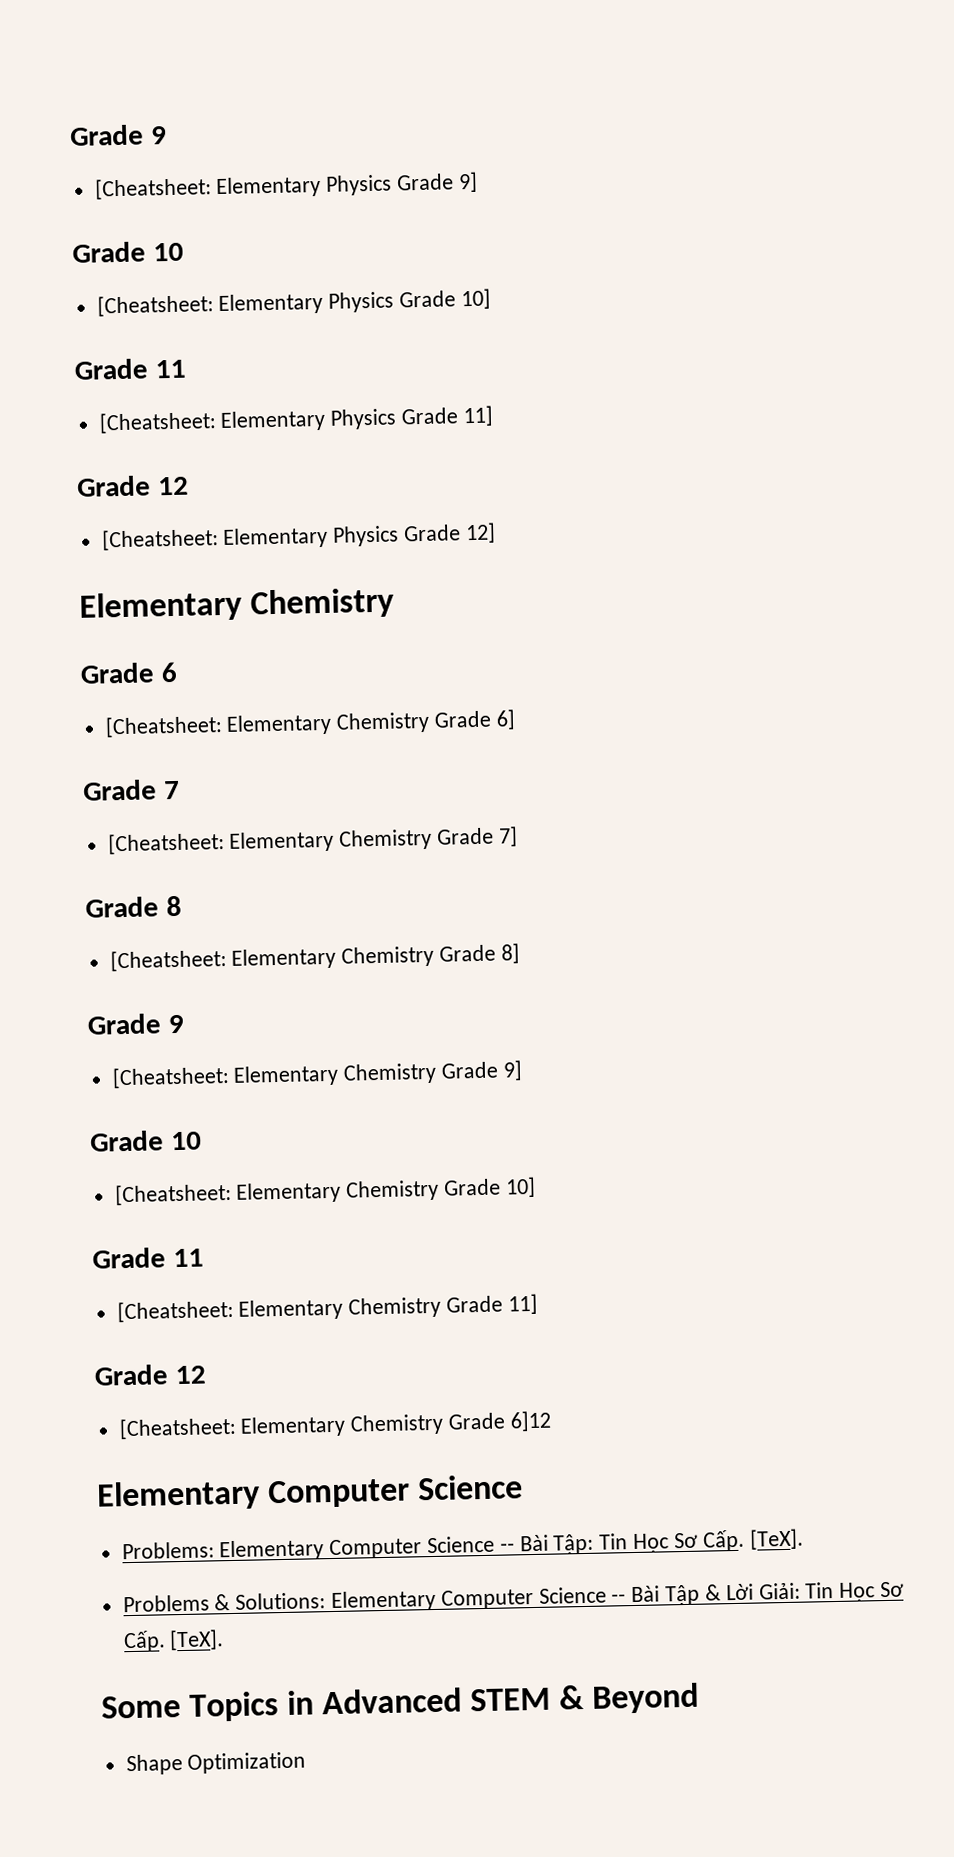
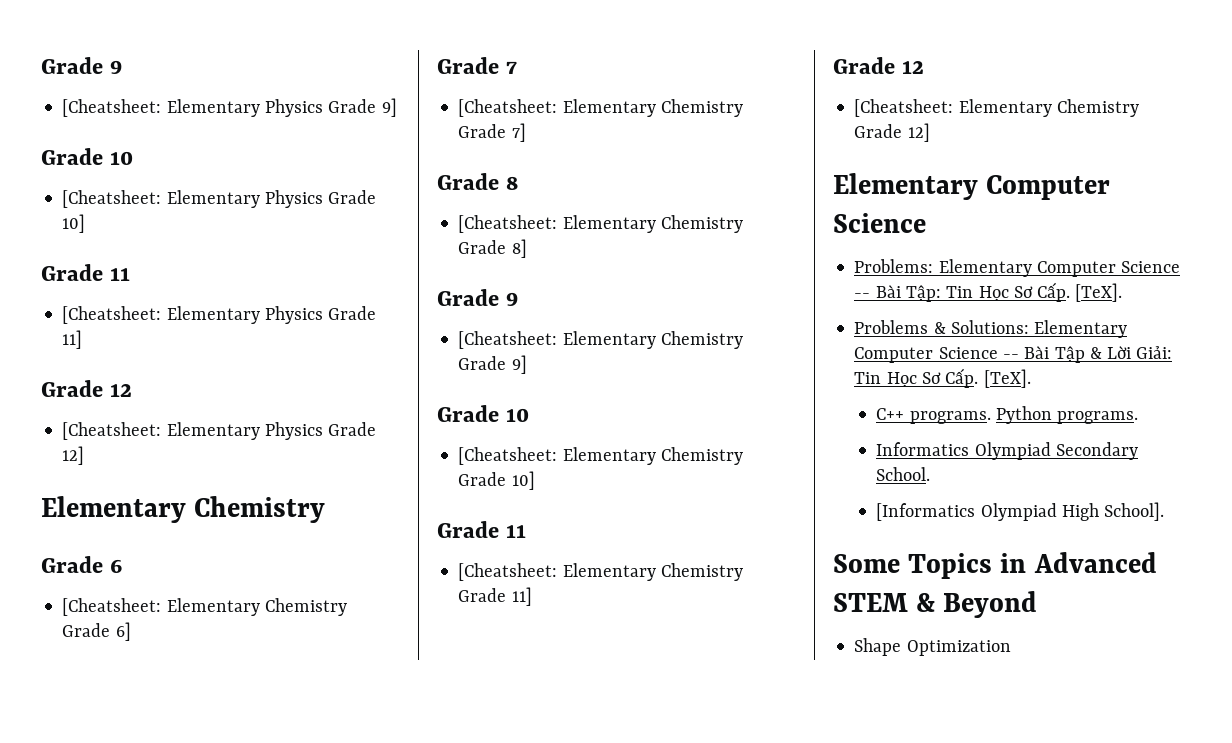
[509,1410,552,1432] 6]12 -> [907,123,930,142] 12]
(225, 1640) none -> [876,406,1139,424] [876,442,1138,460] [876,467,931,481] [876,502,1165,521] // C++ programs. Python programs. // Informatics Olympiad Secondary School. // [Informatics Olympiad High School].

